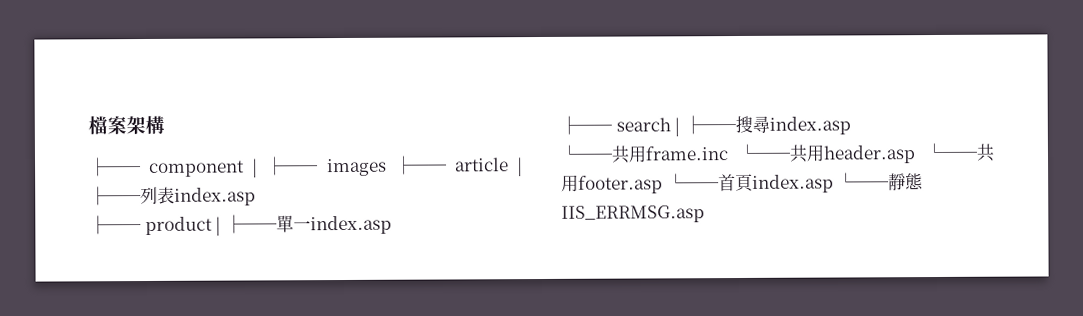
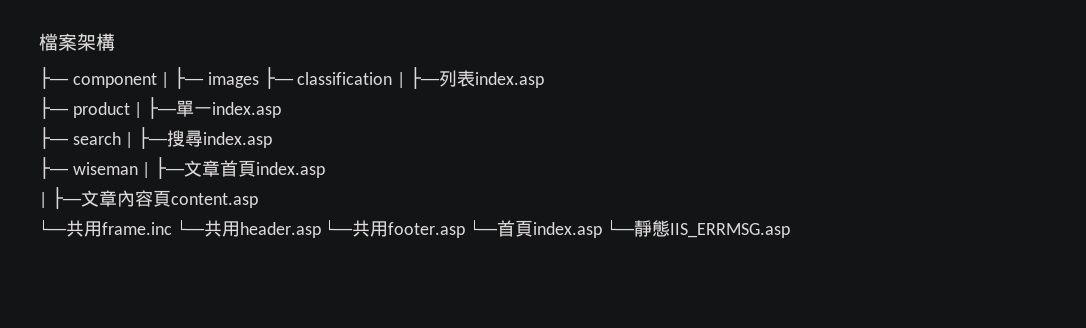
[453,157,509,172] article -> [297,72,393,85] classification
(851, 125) none -> [39,157,326,179] [39,187,258,209] // ├── wiseman | ├──文章首頁index.asp // | ├──文章內容頁content.asp

